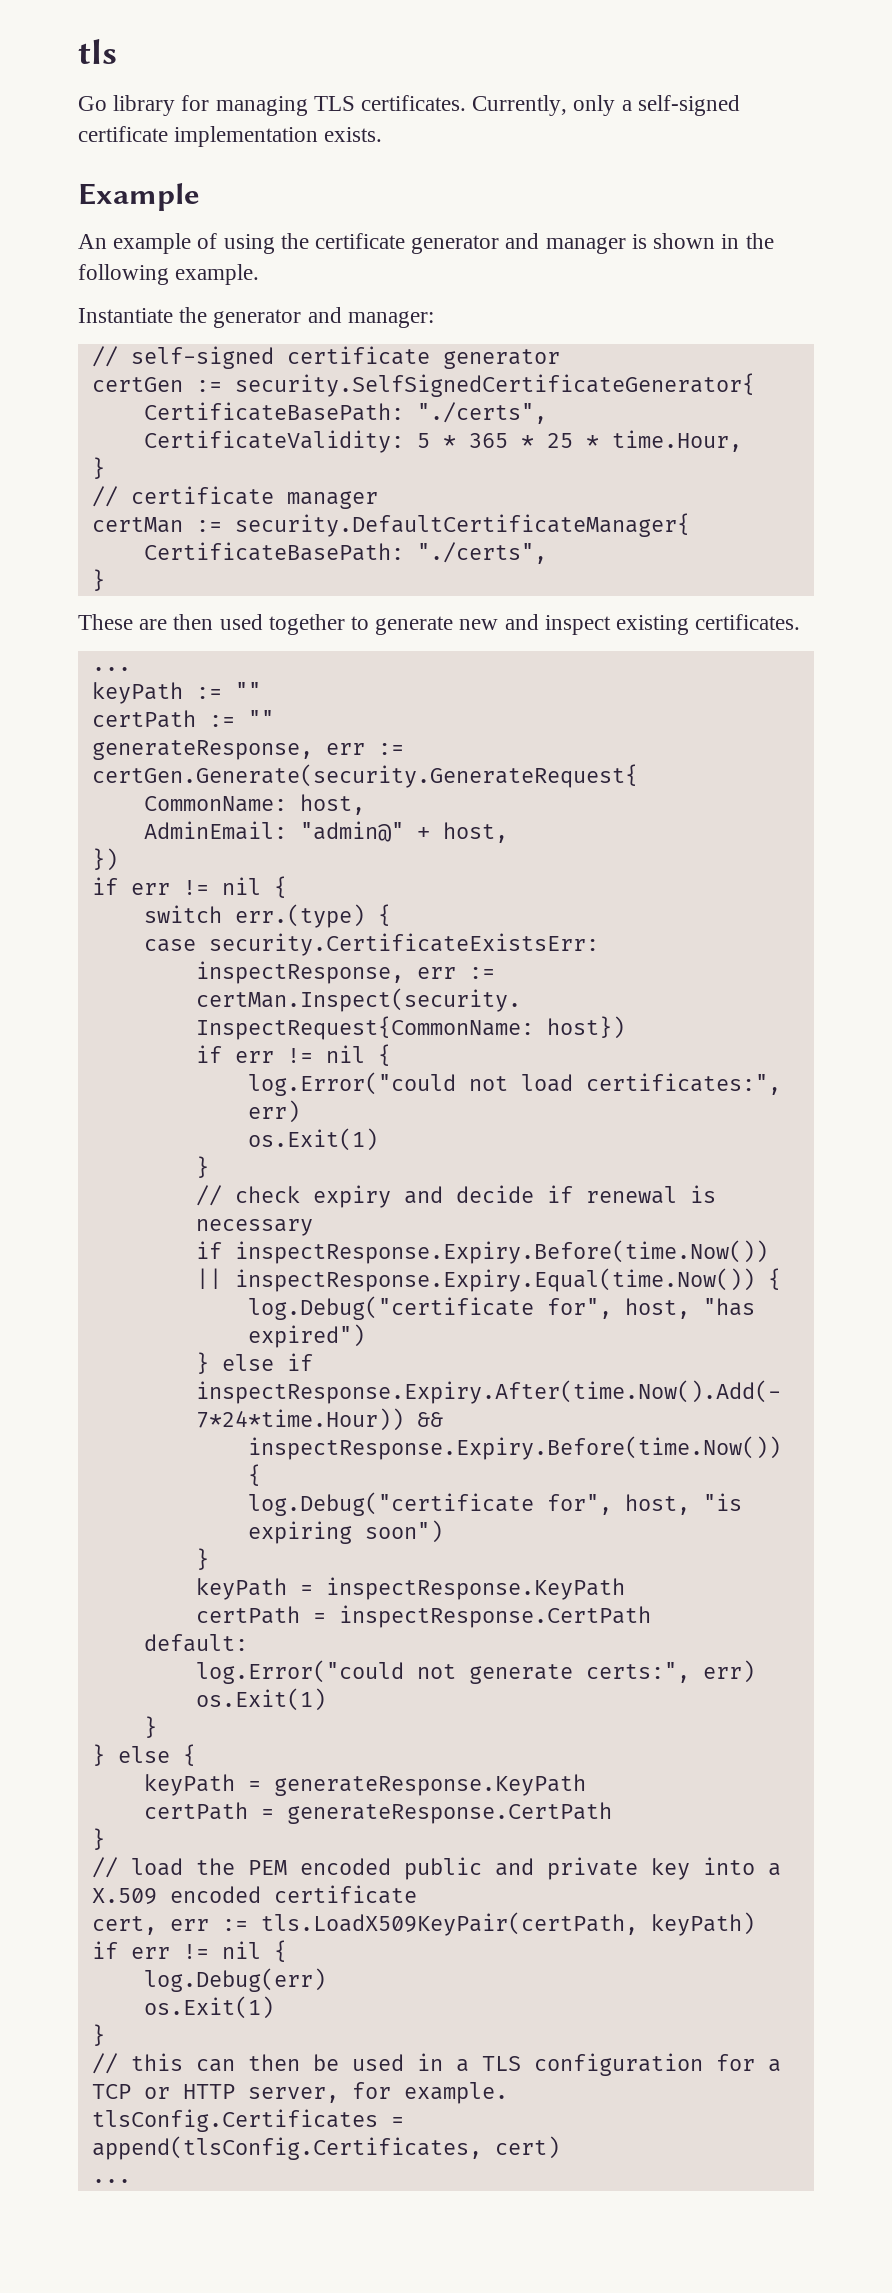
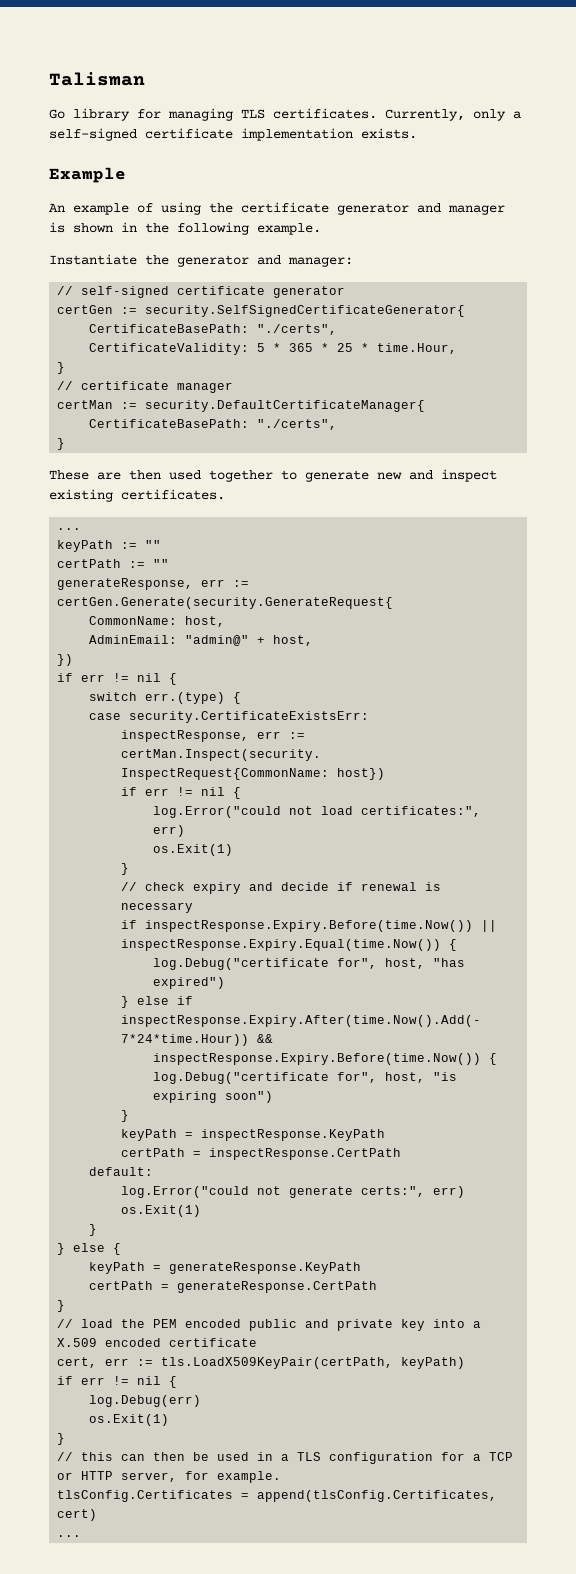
[78,39,117,64] tls -> [49,72,145,86] Talisman

